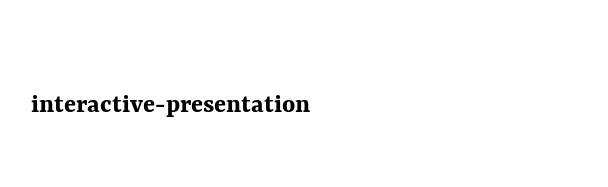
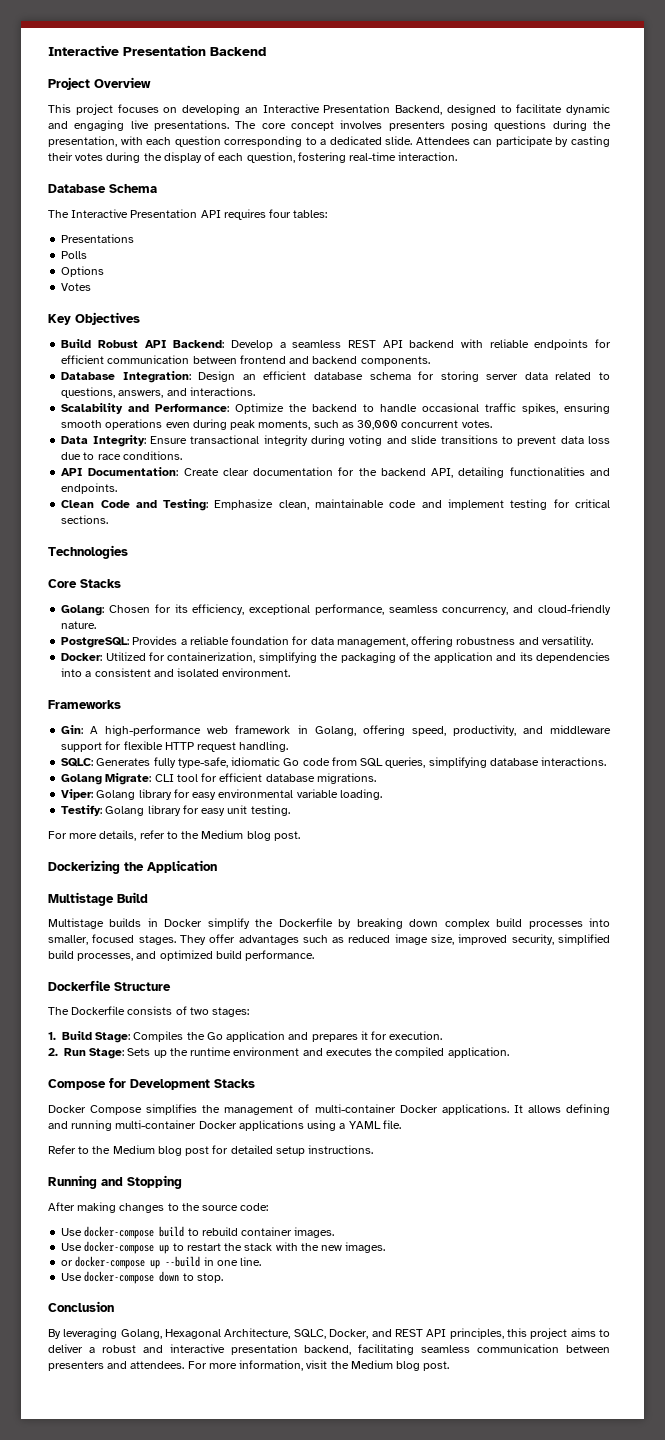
[31,95,310,117] interactive-presentation -> [48,45,266,56] [48,77,151,90] [48,104,610,115] [48,120,611,131] [48,136,611,147] [48,152,458,163] [48,184,157,193] [48,209,328,220] [61,234,135,243] [61,251,88,259] [61,266,105,277] [61,283,92,291] [48,312,140,325] [61,339,611,350] [61,355,430,366] [61,371,610,383] [61,387,255,398] [61,403,611,414] [61,419,492,430] [61,435,610,447] [61,451,182,460] [61,467,610,478] [61,483,118,494] [61,499,610,511] [61,515,109,524] [48,545,128,559] [48,579,121,588] [61,604,611,616] [61,621,97,629] [61,636,593,648] [61,652,610,663] [61,668,291,677] [48,700,121,709] [61,725,611,736] [61,741,289,752] [61,757,607,768] [61,773,376,785] [61,789,382,800] [61,805,290,816] [48,830,300,841] [48,860,217,874] [48,892,148,906] [48,918,610,929] [48,934,611,945] [48,950,315,961] [48,980,171,991] [48,1006,250,1017] [48,1031,443,1043] [48,1047,509,1059] [48,1078,255,1090] [48,1104,610,1115] [48,1120,401,1131] [48,1145,374,1156] [48,1175,182,1189] [48,1202,269,1213] [61,1226,335,1239] [61,1241,386,1254] [61,1256,262,1269] [61,1271,223,1284] [48,1301,114,1312] [48,1328,610,1339] [48,1344,610,1355] [48,1360,450,1371] Interactive Presentation Backend // Project Overview // This project focuses on developing an Interactive Presentation Backend, designed to facilitate dynamic and engaging live presentations. The core concept involves presenters posing questions during the presentation, with each question corresponding to a dedicated slide. Attendees can participate by casting their votes during the display of each question, fostering real-time interaction. // Database Schema // The Interactive Presentation API requires four tables: // Presentations // Polls // Options // Votes // Key Objectives // Build Robust API Backend: Develop a seamless REST API backend with reliable endpoints for efficient communication between frontend and backend components. // Database Integration: Design an efficient database schema for storing server data related to questions, answers, and interactions. // Scalability and Performance: Optimize the backend to handle occasional traffic spikes, ensuring smooth operations even during peak moments, such as 30,000 concurrent votes. // Data Integrity: Ensure transactional integrity during voting and slide transitions to prevent data loss due to race conditions. // API Documentation: Create clear documentation for the backend API, detailing functionalities and endpoints. // Clean Code and Testing: Emphasize clean, maintainable code and implement testing for critical sections. // Technologies // Core Stacks // Golang: Chosen for its efficiency, exceptional performance, seamless concurrency, and cloud-friendly nature. // PostgreSQL: Provides a reliable foundation for data management, offering robustness and versatility. // Docker: Utilized for containerization, simplifying the packaging of the application and its dependencies into a consistent and isolated environment. // Frameworks // Gin: A high-performance web framework in Golang, offering speed, productivity, and middleware support for flexible HTTP request handling. // SQLC: Generates fully type-safe, idiomatic Go code from SQL queries, simplifying database interactions. // Golang Migrate: CLI tool for efficient database migrations. // Viper: Golang library for easy environmental variable loading. // Testify: Golang library for easy unit testing. // For more details, refer to the Medium blog post. // Dockerizing the Application // Multistage Build // Multistage builds in Docker simplify the Dockerfile by breaking down complex build processes into smaller, focused stages. They offer advantages such as reduced image size, improved security, simplified build processes, and optimized build performance. // Dockerfile Structure // The Dockerfile consists of two stages: // 1. Build Stage: Compiles the Go application and prepares it for execution. // 2. Run Stage: Sets up the runtime environment and executes the compiled application. // Compose for Development Stacks // Docker Compose simplifies the management of multi-container Docker applications. It allows defining and running multi-container Docker applications using a YAML file. // Refer to the Medium blog post for detailed setup instructions. // Running and Stopping // After making changes to the source code: // Use docker-compose build to rebuild container images. // Use docker-compose up to restart the stack with the new images. // or docker-compose up --build in one line. // Use docker-compose down to stop. // Conclusion // By leveraging Golang, Hexagonal Architecture, SQLC, Docker, and REST API principles, this project aims to deliver a robust and interactive presentation backend, facilitating seamless communication between presenters and attendees. For more information, visit the Medium blog post.

